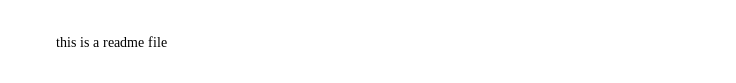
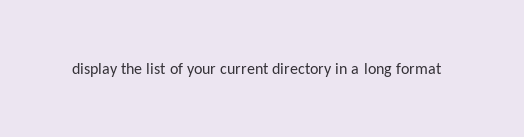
[56,36,167,47] this is a readme file -> [72,63,442,77] display the list of your current directory in a long format

